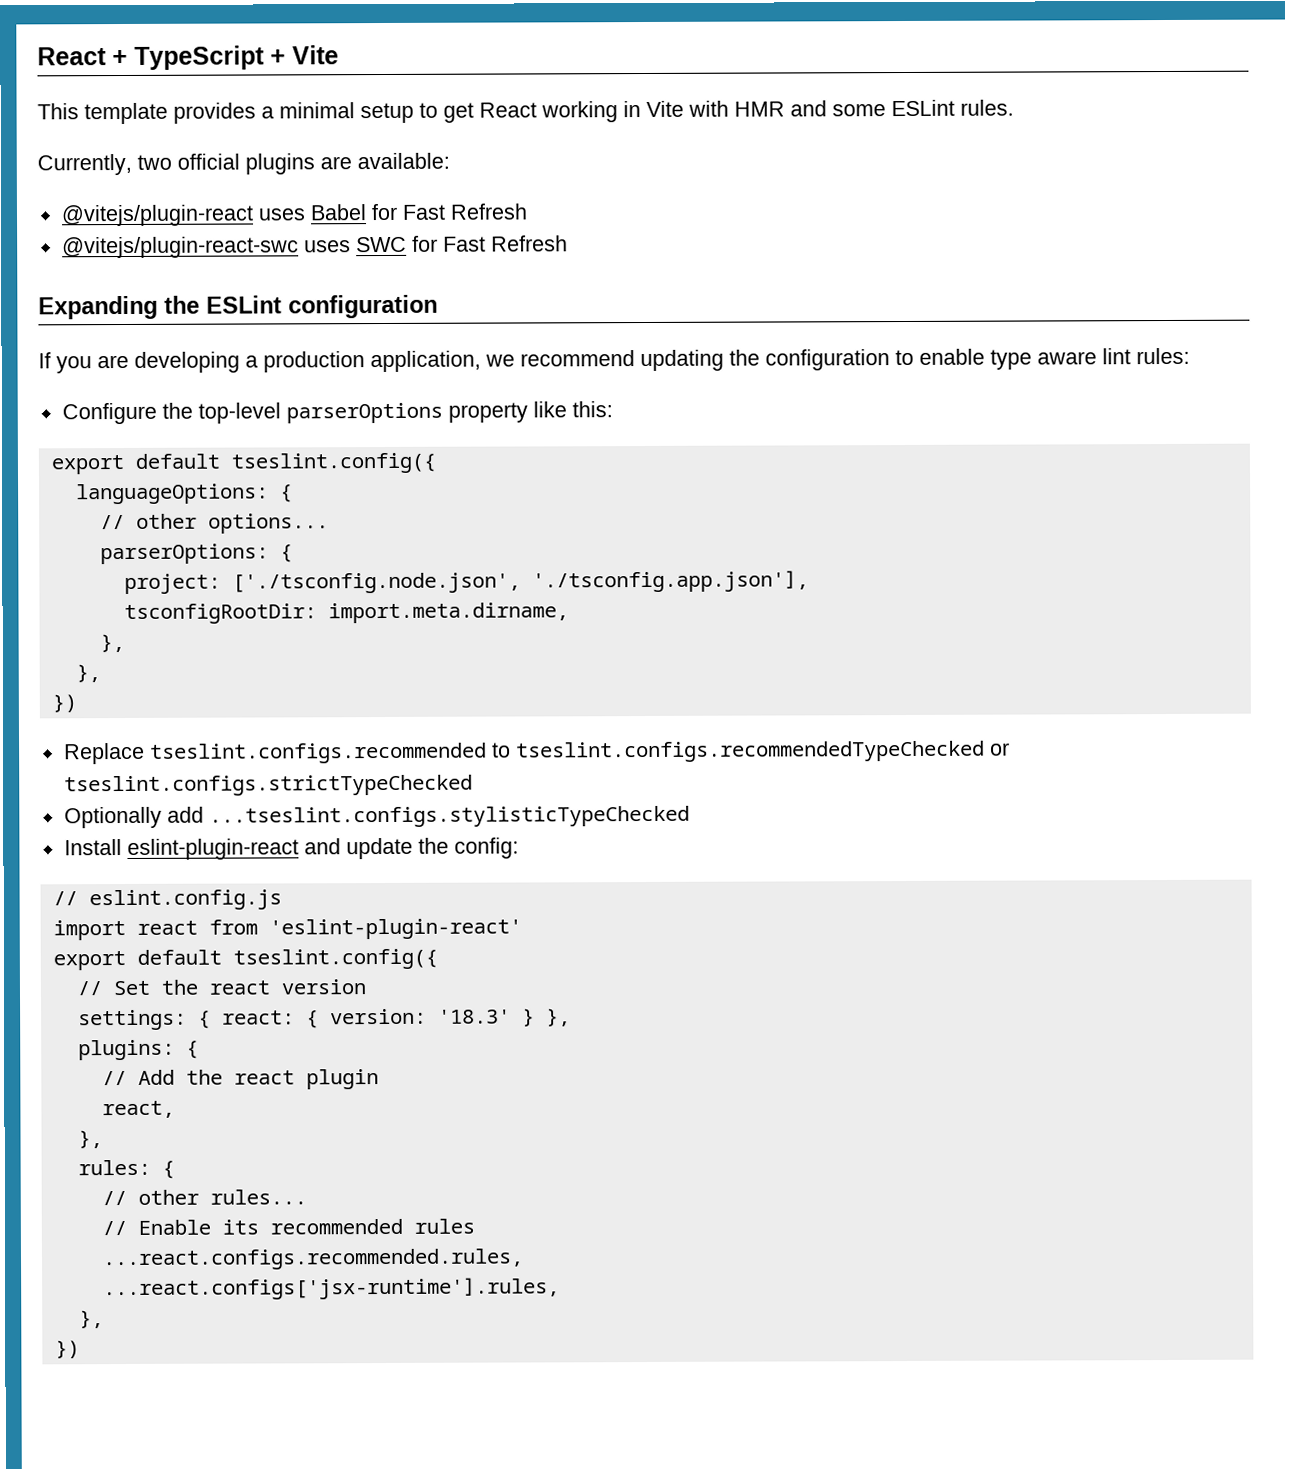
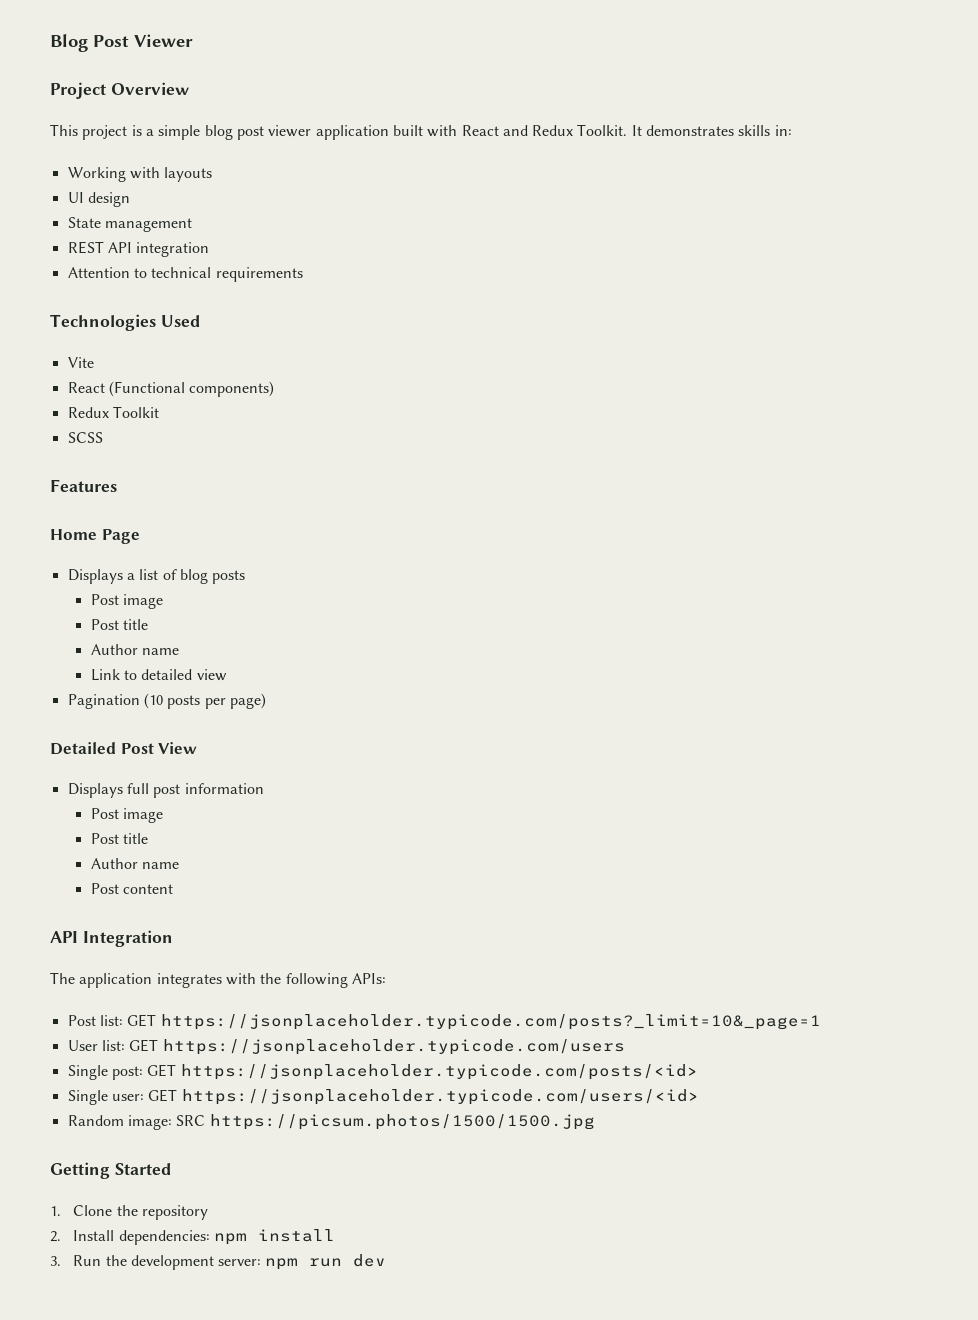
[37,45,339,70] [37,99,1014,125] [37,152,450,176] [60,203,528,227] [61,235,568,259] [38,294,438,320] [38,347,1190,374] [61,401,613,425] [50,452,436,475] [75,483,293,505] [99,513,329,534] [99,543,293,565] [123,570,809,595] [123,602,569,625] [99,633,125,653] [75,664,101,683] [51,694,77,713] [63,740,1010,765] [63,774,473,797] [63,805,690,829] [63,837,519,860] [52,889,282,911] [52,918,522,941] [52,948,438,971] [76,979,366,996] [77,1008,571,1031] [77,1039,199,1061] [101,1069,379,1090] [101,1100,175,1119] [77,1130,103,1149] [77,1159,175,1179] [101,1189,307,1206] [101,1218,475,1236] [101,1248,524,1271] [102,1277,560,1301] [78,1310,104,1329] [54,1340,80,1359] React + TypeScript + Vite // This template provides a minimal setup to get React working in Vite with HMR and some ESLint rules. // Currently, two official plugins are available: // @vitejs/plugin-react uses Babel for Fast Refresh // @vitejs/plugin-react-swc uses SWC for Fast Refresh // Expanding the ESLint configuration // If you are developing a production application, we recommend updating the configuration to enable type aware lint rules: // Configure the top-level parserOptions property like this: // export default tseslint.config({ // languageOptions: { // // other options... // parserOptions: { // project: ['./tsconfig.node.json', './tsconfig.app.json'], // tsconfigRootDir: import.meta.dirname, // }, // }, // }) // Replace tseslint.configs.recommended to tseslint.configs.recommendedTypeChecked or tseslint.configs.strictTypeChecked // Optionally add ...tseslint.configs.stylisticTypeChecked // Install eslint-plugin-react and update the config: // // eslint.config.js // import react from 'eslint-plugin-react' // export default tseslint.config({ // // Set the react version // settings: { react: { version: '18.3' } }, // plugins: { // // Add the react plugin // react, // }, // rules: { // // other rules... // // Enable its recommended rules // ...react.configs.recommended.rules, // ...react.configs['jsx-runtime'].rules, // }, // }) -> [50,34,193,52] [50,82,189,99] [50,124,792,140] [67,167,213,182] [67,192,130,207] [67,217,192,232] [67,241,210,257] [67,267,303,282] [50,314,200,331] [67,357,94,368] [67,381,275,397] [67,406,159,418] [67,432,103,443] [50,479,117,492] [50,529,140,544] [67,569,246,584] [90,594,164,609] [90,619,149,630] [90,644,180,655] [90,669,227,681] [67,693,266,709] [50,742,198,755] [67,783,264,798] [90,808,164,823] [90,833,149,844] [90,858,180,869] [90,883,174,894] [50,930,173,947] [50,972,386,988] [67,1014,821,1030] [67,1039,625,1055] [67,1064,698,1080] [67,1089,699,1105] [67,1114,595,1130] [50,1162,171,1179] [50,1205,208,1220] [50,1229,335,1245] [50,1254,387,1270] Blog Post Viewer // Project Overview // This project is a simple blog post viewer application built with React and Redux Toolkit. It demonstrates skills in: // Working with layouts // UI design // State management // REST API integration // Attention to technical requirements // Technologies Used // Vite // React (Functional components) // Redux Toolkit // SCSS // Features // Home Page // Displays a list of blog posts // Post image // Post title // Author name // Link to detailed view // Pagination (10 posts per page) // Detailed Post View // Displays full post information // Post image // Post title // Author name // Post content // API Integration // The application integrates with the following APIs: // Post list: GET https://jsonplaceholder.typicode.com/posts?_limit=10&_page=1 // User list: GET https://jsonplaceholder.typicode.com/users // Single post: GET https://jsonplaceholder.typicode.com/posts/<id> // Single user: GET https://jsonplaceholder.typicode.com/users/<id> // Random image: SRC https://picsum.photos/1500/1500.jpg // Getting Started // 1. Clone the repository // 2. Install dependencies: npm install // 3. Run the development server: npm run dev

